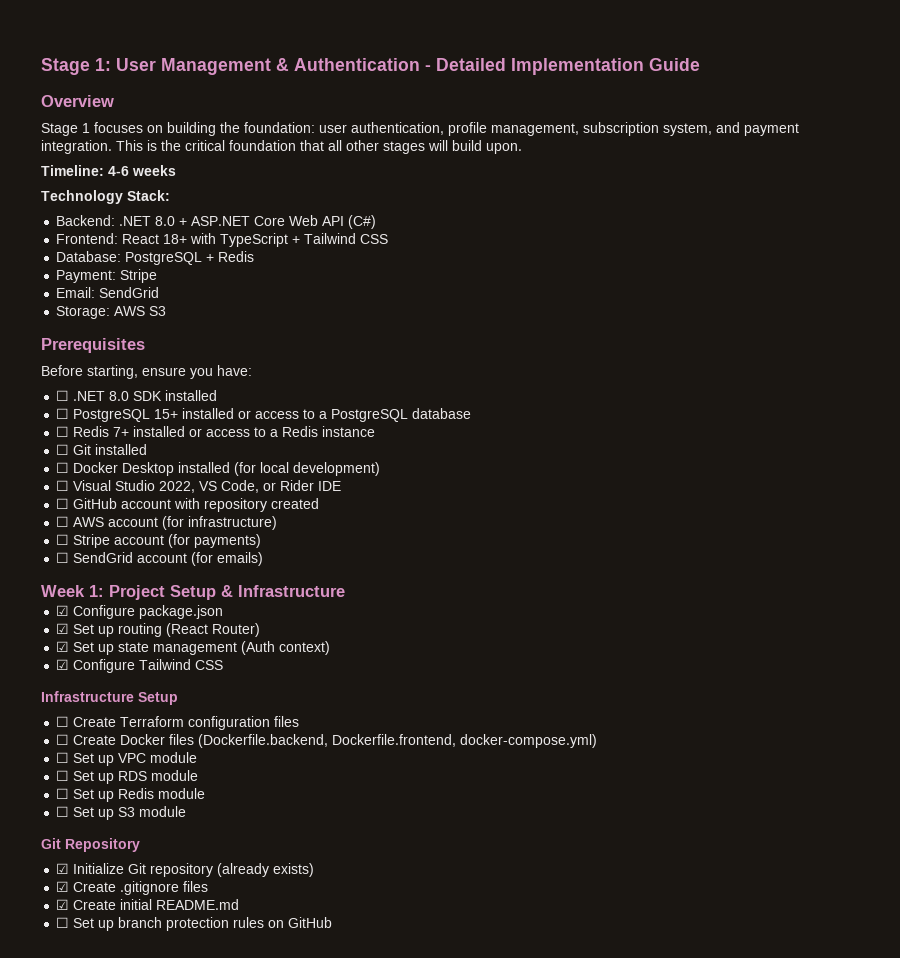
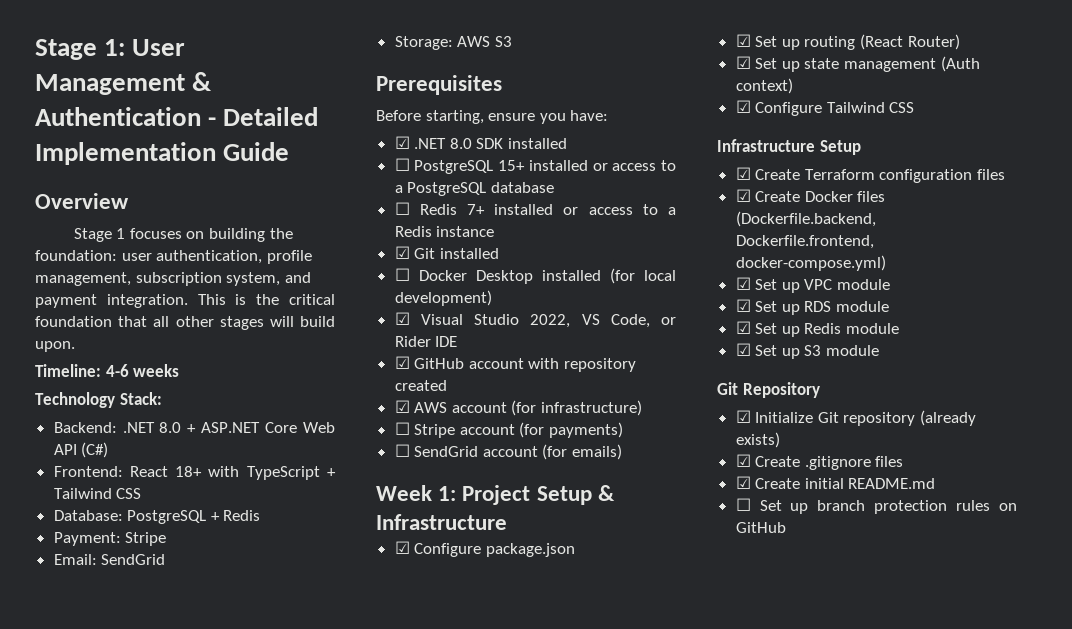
[56,390,70,401] ☐ -> [394,136,410,149] ☑
[56,444,70,455] ☐ -> [394,246,410,259] ☑
[56,480,70,491] ☐ -> [394,312,410,325] ☑
[56,498,70,509] ☐ -> [394,356,410,369] ☑
[56,516,70,527] ☐ -> [394,400,410,413] ☑
[56,716,70,727] ☐ -> [735,167,751,180] ☑
[56,734,70,745] ☐ -> [735,189,751,202] ☑
[56,752,70,763] ☐ -> [735,277,751,290] ☑
[56,770,70,781] ☐ -> [735,299,751,312] ☑
[56,788,70,799] ☐ -> [735,321,751,334] ☑
[56,806,70,817] ☐ -> [735,343,751,356] ☑

